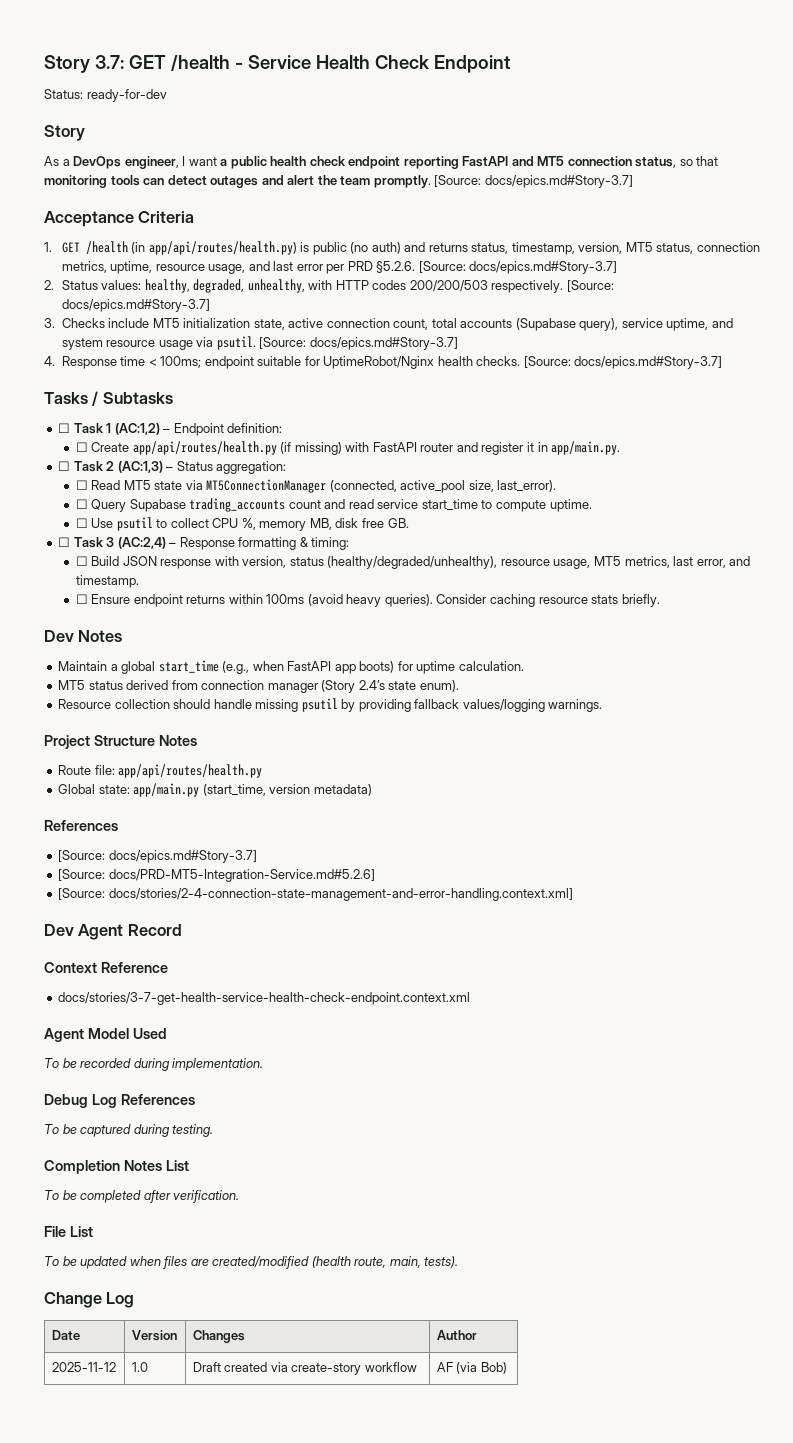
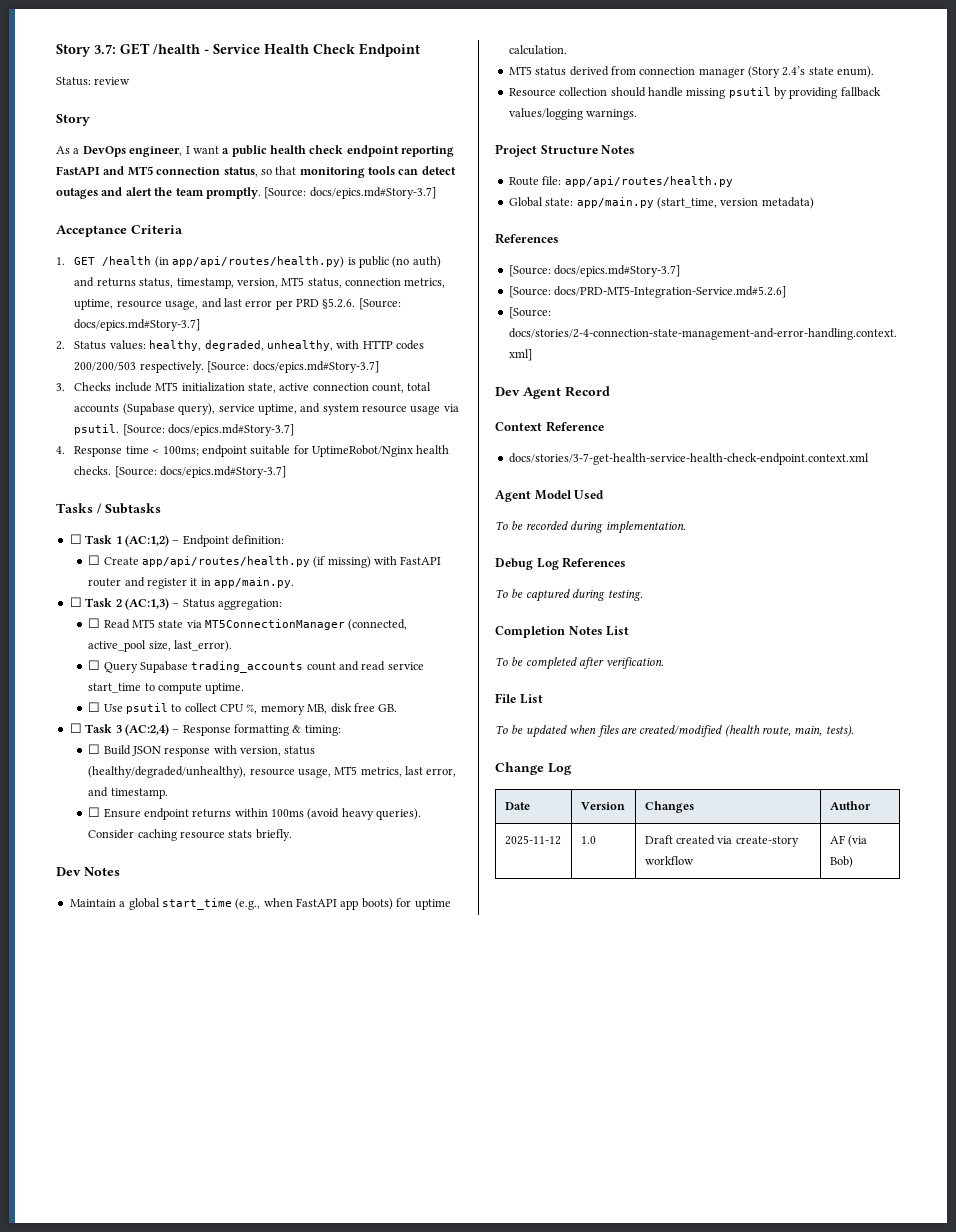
[86,89,167,102] ready-for-dev -> [94,77,131,85] review

